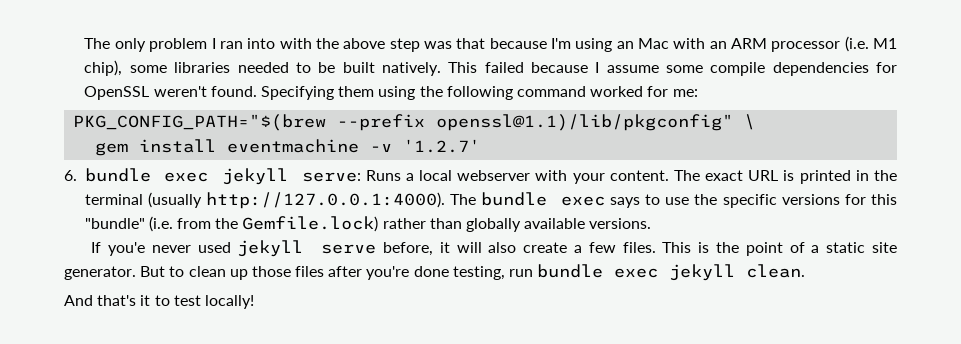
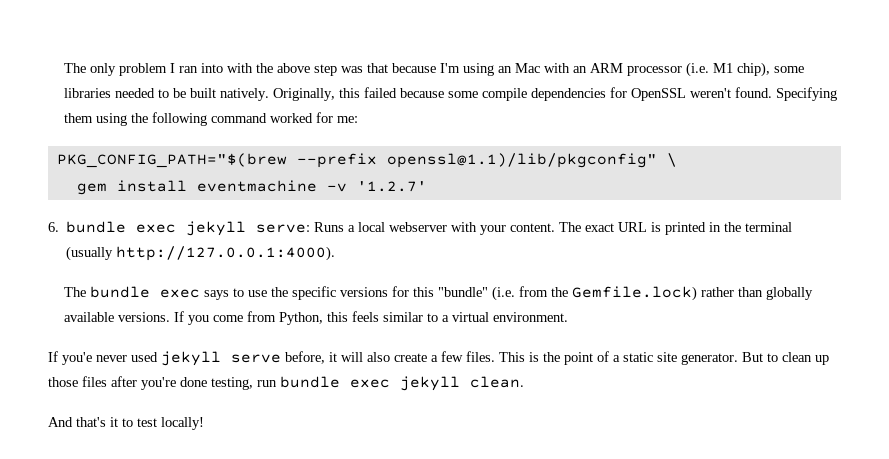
[448,62,659,73] This failed because I assume -> [273,87,445,101] Originally, this failed because
(446, 200) none -> (336, 253) //
(652, 223) none -> [174,311,569,325] If you come from Python, this feels similar to a virtual environment.

